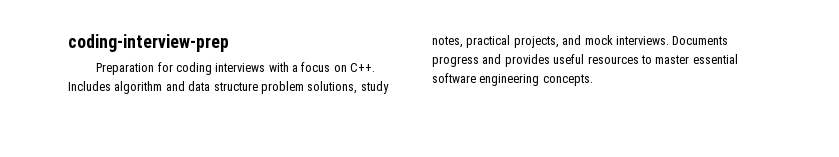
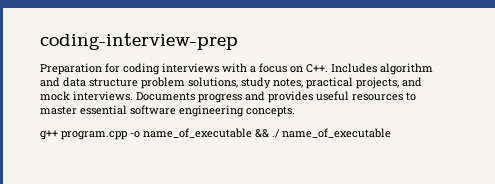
(593, 80) none -> [40,128,391,140] // g++ program.cpp -o name_of_executable && ./ name_of_executable

